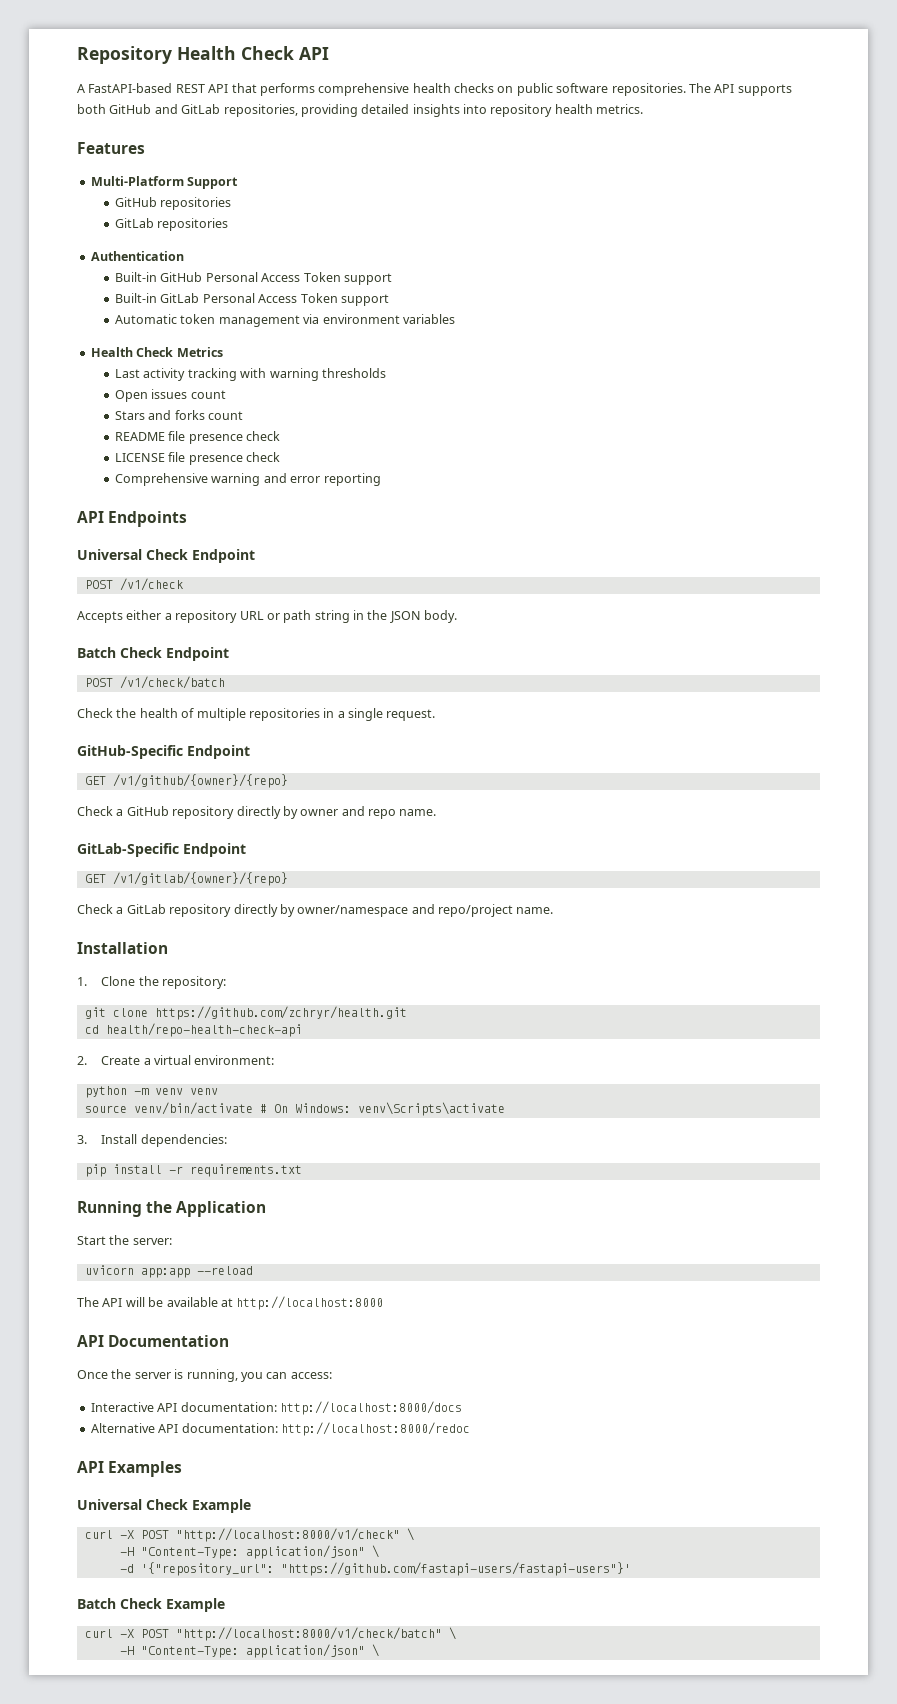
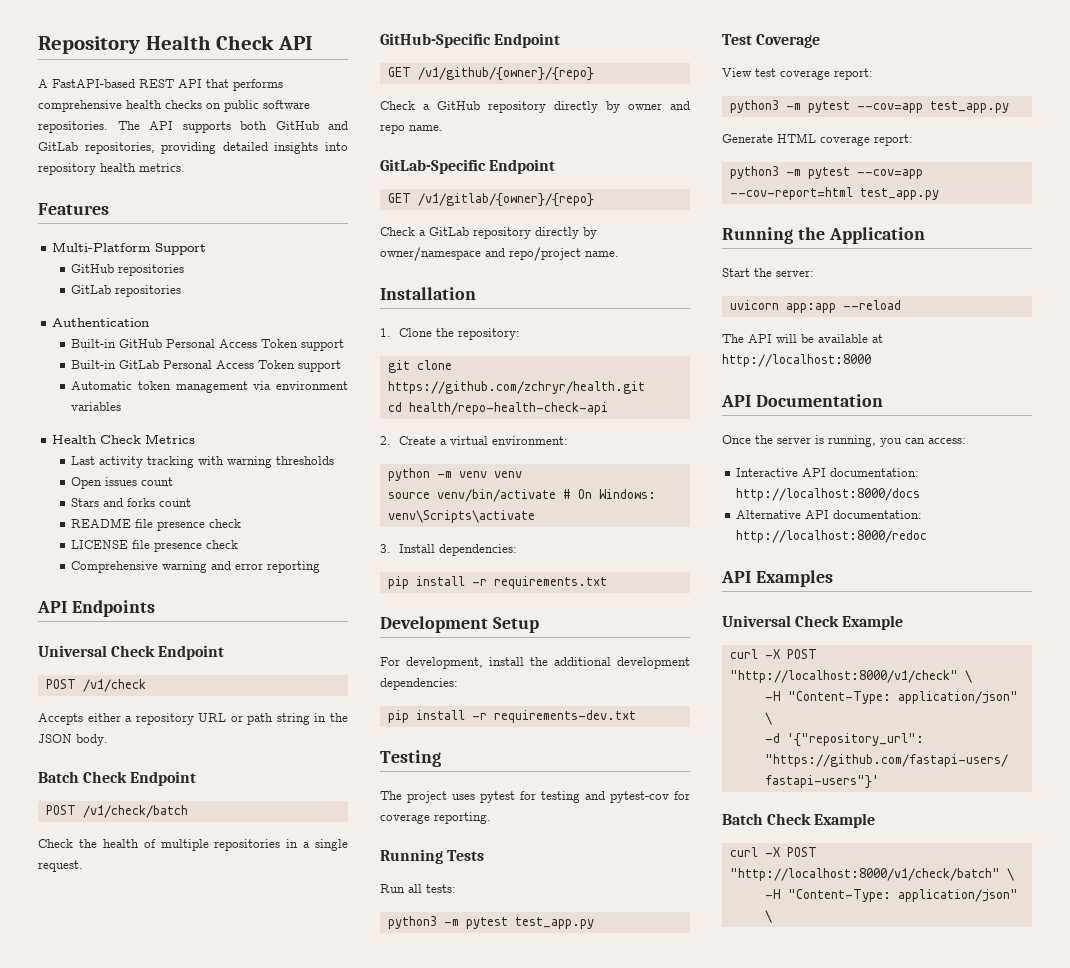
(302, 1170) none -> [380,616,539,633] [380,657,690,669] [380,678,458,690] [387,710,636,723] [380,750,441,767] [380,791,690,803] [380,812,491,824] [380,849,485,864] [380,884,456,893] [387,916,594,929] [722,34,821,48] [722,68,873,80] [729,100,1009,113] [722,133,913,146] [729,166,923,179] [729,187,939,200] // Development Setup // For development, install the additional development dependencies: // pip install -r requirements-dev.txt // Testing // The project uses pytest for testing and pytest-cov for coverage reporting. // Running Tests // Run all tests: // python3 -m pytest test_app.py // Test Coverage // View test coverage report: // python3 -m pytest --cov=app test_app.py // Generate HTML coverage report: // python3 -m pytest --cov=app --cov-report=html test_app.py

